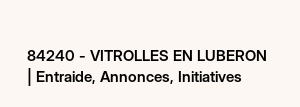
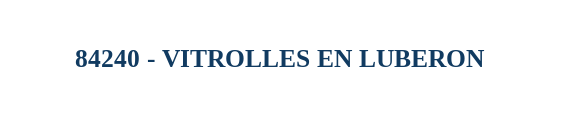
[27,68,243,86] | Entraide, Annonces, Initiatives -> (485, 58) none

